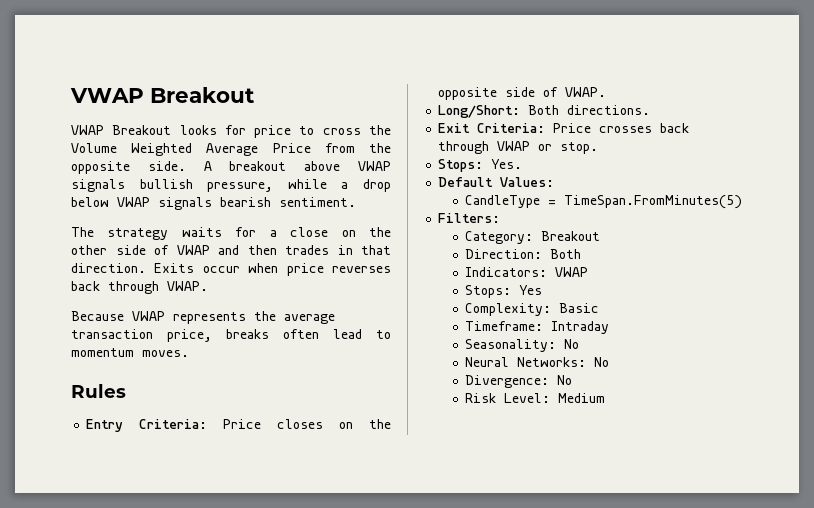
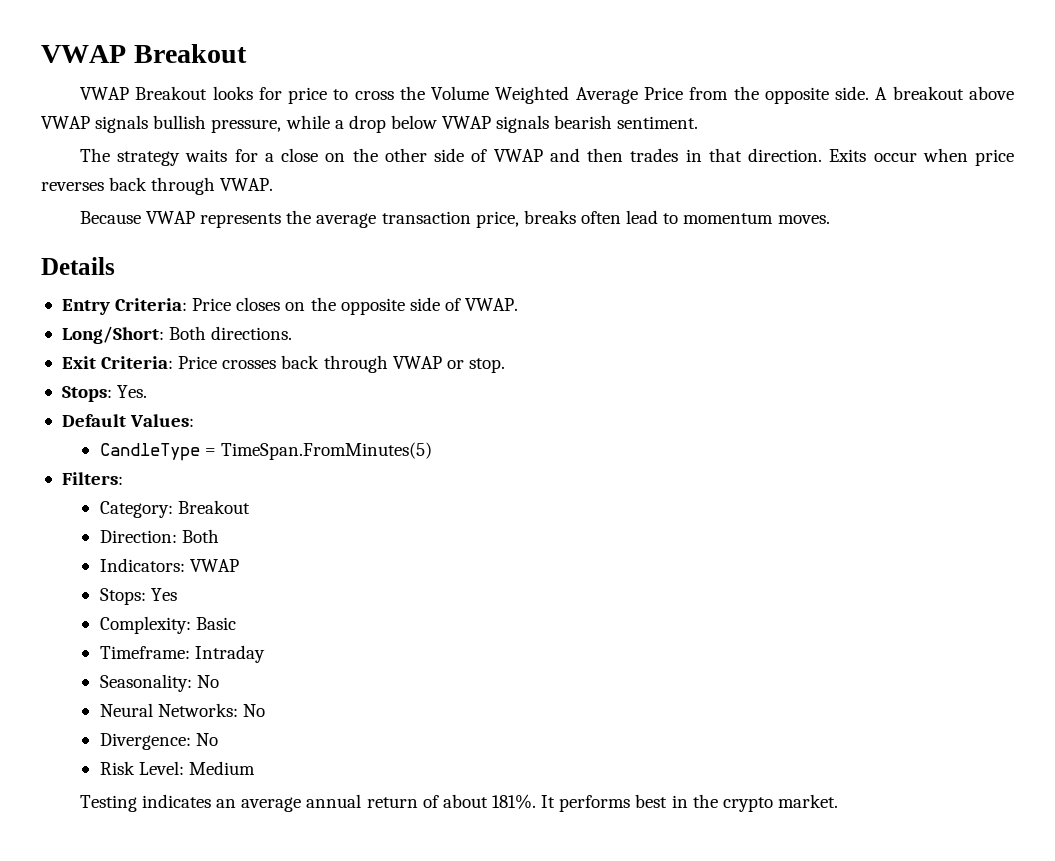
[71,384,126,398] Rules -> [41,257,115,275] Details
(606, 398) none -> [79,794,838,812] // Testing indicates an average annual return of about 181%. It performs best in the crypto market.

